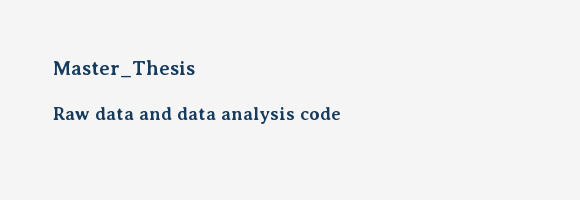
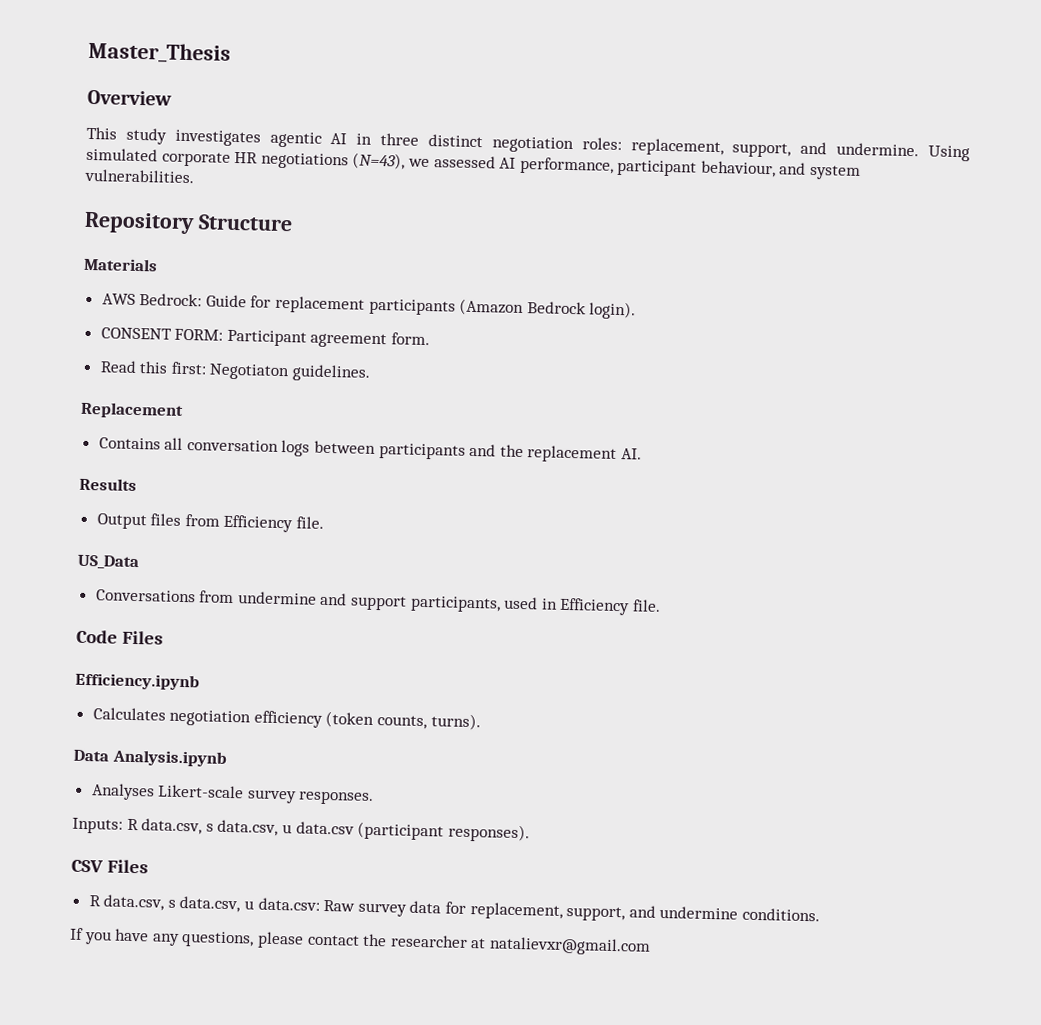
[53,107,341,124] Raw data and data analysis code -> [87,89,172,106] [86,126,970,162] [86,147,862,180] [84,168,195,184] [84,211,293,235] [83,257,158,272] [101,293,637,320] [100,327,431,349] [99,360,372,382] [80,401,184,419] [98,437,643,463] [79,477,137,492] [96,513,325,533] [77,554,140,570] [95,589,662,616] [76,629,163,645] [75,672,200,691] [92,707,481,731] [73,749,227,767] [90,783,375,806] [72,817,530,843] [71,859,148,874] [88,894,820,922] [70,927,651,956] Overview // This study investigates agentic AI in three distinct negotiation roles: replacement, support, and undermine. Using simulated corporate HR negotiations (N=43), we assessed AI performance, participant behaviour, and system vulnerabilities. // Repository Structure // Materials // AWS Bedrock: Guide for replacement participants (Amazon Bedrock login). // CONSENT FORM: Participant agreement form. // Read this first: Negotiaton guidelines. // Replacement // Contains all conversation logs between participants and the replacement AI. // Results // Output files from Efficiency file. // US_Data // Conversations from undermine and support participants, used in Efficiency file. // Code Files // Efficiency.ipynb // Calculates negotiation efficiency (token counts, turns). // Data Analysis.ipynb // Analyses Likert-scale survey responses. // Inputs: R data.csv, s data.csv, u data.csv (participant responses). // CSV Files // R data.csv, s data.csv, u data.csv: Raw survey data for replacement, support, and undermine conditions. // If you have any questions, please contact the researcher at natalievxr@gmail.com

